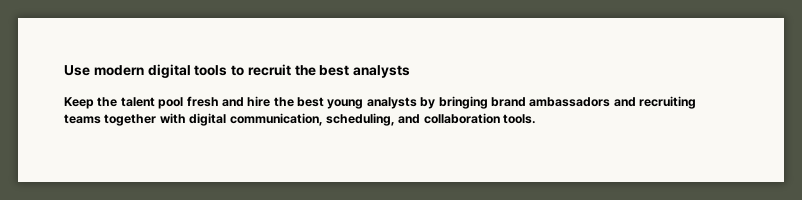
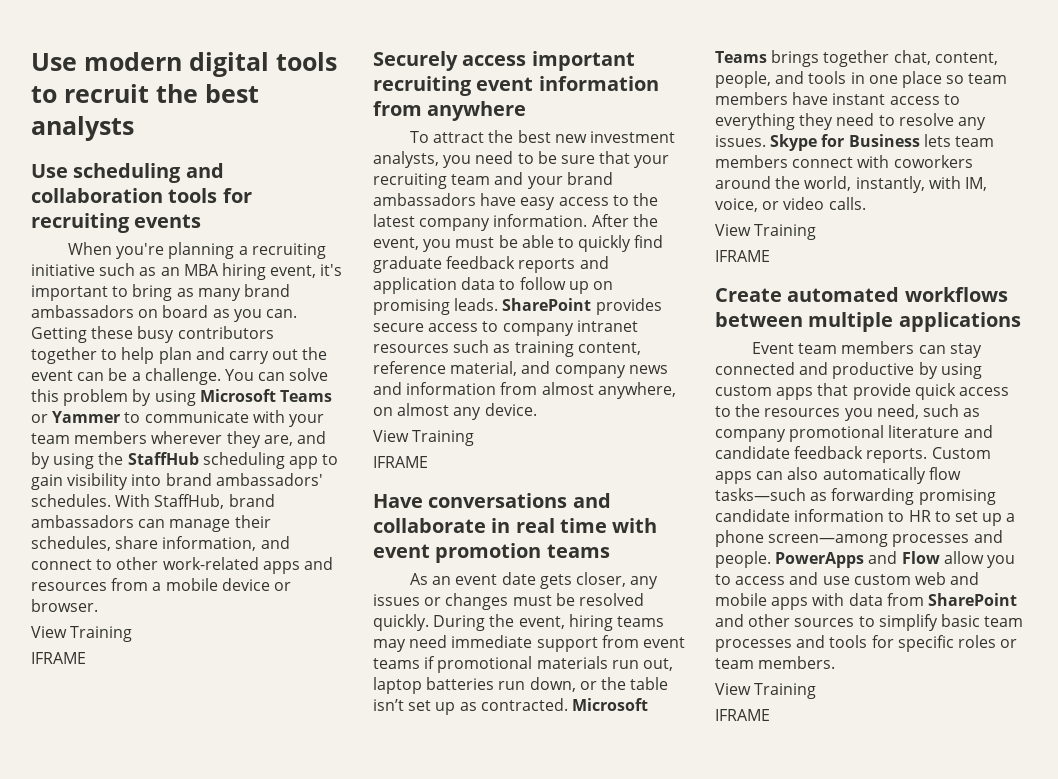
[64,96,696,109] [64,113,536,126] Keep the talent pool fresh and hire the best young analysts by bringing brand ambassadors and recruiting teams together with digital communication, scheduling, and collaboration tools. -> [31,163,224,183] [31,188,252,203] [31,213,202,233] [68,242,326,259] [31,263,343,280] [31,284,290,301] [31,305,297,322] [31,326,274,343] [31,347,328,364] [31,368,329,385] [31,389,332,406] [31,410,324,427] [31,431,326,448] [31,452,339,469] [31,473,323,490] [31,494,275,509] [31,515,271,532] [31,536,290,551] [31,557,333,574] [31,578,291,591] [31,599,98,612] [31,626,133,642] [31,652,86,664] [373,51,635,71] [373,76,659,96] [373,101,527,121] [410,130,675,143] [373,151,670,168] [373,172,613,189] [373,193,658,210] [373,214,658,231] [373,235,664,252] [373,256,609,273] [373,277,613,294] [373,298,662,315] [373,320,638,336] [373,340,641,357] [373,361,668,378] [373,382,676,399] [373,403,537,420] [373,430,475,446] [373,456,428,468] [373,493,611,508] [373,518,658,533] [373,543,610,563] [410,572,659,589] [373,593,644,610] [373,614,664,631] [373,635,685,652] [373,656,673,673] [373,677,669,694] [373,698,648,715] [715,50,998,67] [715,71,1008,88] [715,92,960,105] [715,113,986,130] [715,134,994,151] [715,155,973,168] [715,176,987,193] [715,197,866,212] [715,224,817,240] [715,250,770,262] [715,287,1008,302] [715,312,1021,332] [752,341,982,358] [715,362,982,379] [715,383,1009,400] [715,404,981,421] [715,425,993,442] [715,446,991,463] [715,467,961,484] [715,488,996,505] [715,509,1016,526] [715,530,1003,547] [715,551,1015,568] [715,572,980,585] [715,593,1017,610] [715,614,1024,631] [715,635,1018,652] [715,656,836,669] [715,683,817,699] [715,709,770,721] Use scheduling and collaboration tools for recruiting events // When you're planning a recruiting initiative such as an MBA hiring event, it's important to bring as many brand ambassadors on board as you can. Getting these busy contributors together to help plan and carry out the event can be a challenge. You can solve this problem by using Microsoft Teams or Yammer to communicate with your team members wherever they are, and by using the StaffHub scheduling app to gain visibility into brand ambassadors' schedules. With StaffHub, brand ambassadors can manage their schedules, share information, and connect to other work-related apps and resources from a mobile device or browser. // View Training // IFRAME // Securely access important recruiting event information from anywhere // To attract the best new investment analysts, you need to be sure that your recruiting team and your brand ambassadors have easy access to the latest company information. After the event, you must be able to quickly find graduate feedback reports and application data to follow up on promising leads. SharePoint provides secure access to company intranet resources such as training content, reference material, and company news and information from almost anywhere, on almost any device. // View Training // IFRAME // Have conversations and collaborate in real time with event promotion teams // As an event date gets closer, any issues or changes must be resolved quickly. During the event, hiring teams may need immediate support from event teams if promotional materials run out, laptop batteries run down, or the table isn’t set up as contracted. Microsoft Teams brings together chat, content, people, and tools in one place so team members have instant access to everything they need to resolve any issues. Skype for Business lets team members connect with coworkers around the world, instantly, with IM, voice, or video calls. // View Training // IFRAME // Create automated workflows between multiple applications // Event team members can stay connected and productive by using custom apps that provide quick access to the resources you need, such as company promotional literature and candidate feedback reports. Custom apps can also automatically flow tasks—such as forwarding promising candidate information to HR to set up a phone screen—among processes and people. PowerApps and Flow allow you to access and use custom web and mobile apps with data from SharePoint and other sources to simplify basic team processes and tools for specific roles or team members. // View Training // IFRAME

